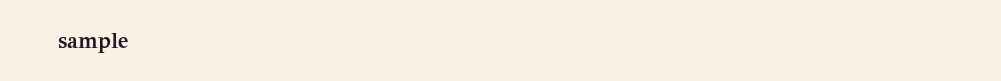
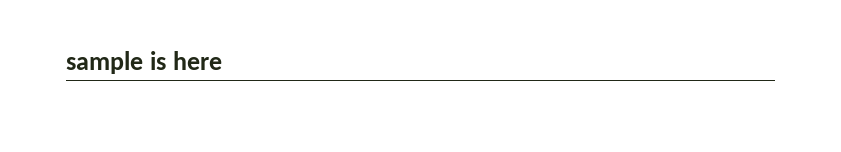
(129, 43) none -> [150,51,223,70] is here

